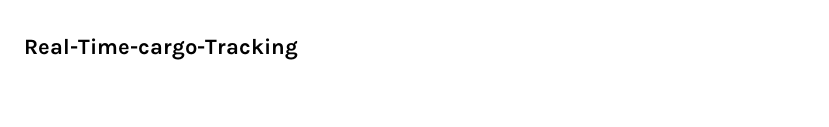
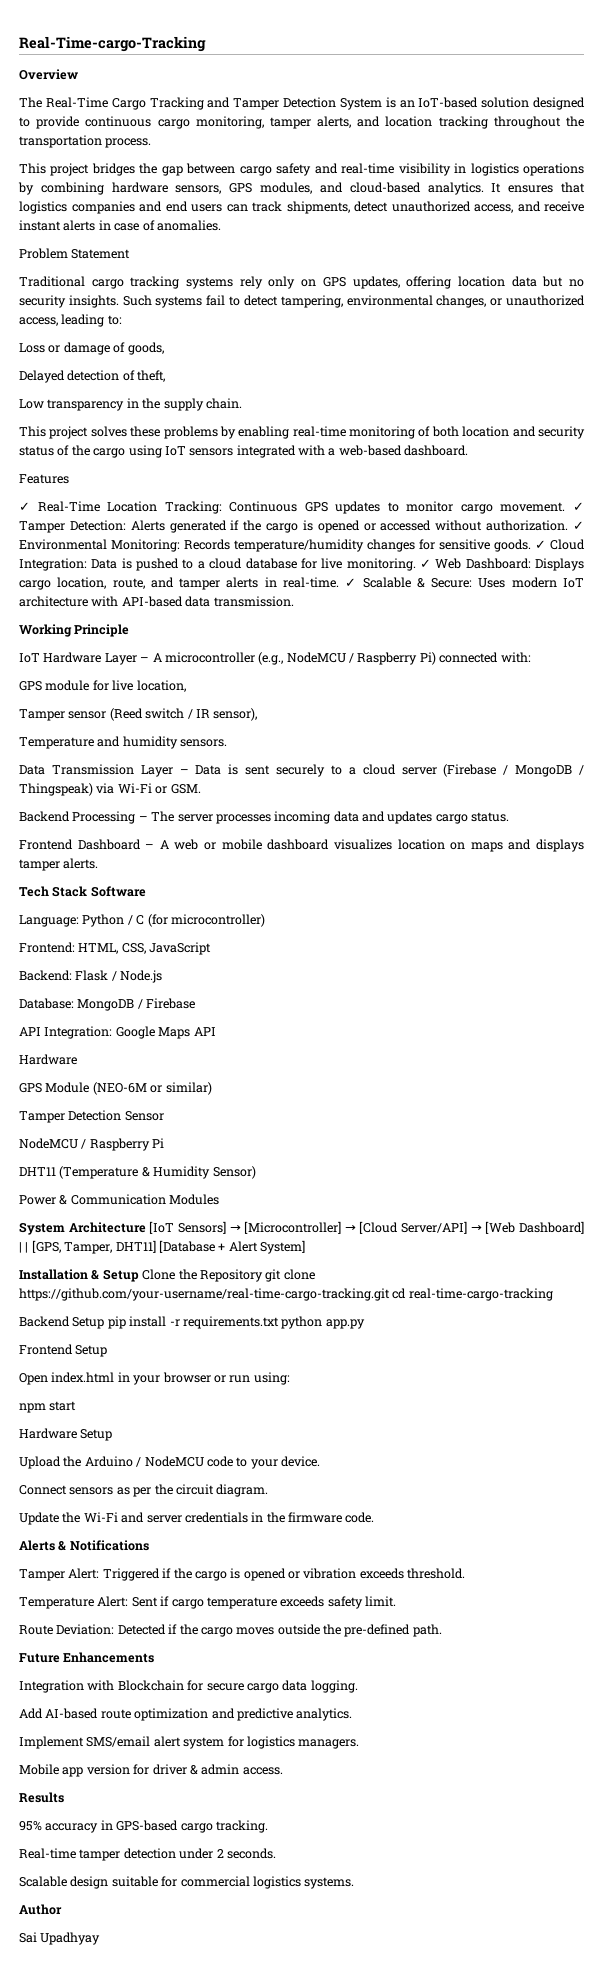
(298, 49) none -> [19,69,78,80] [19,97,585,110] [19,116,584,129] [19,135,152,148] [19,163,584,176] [18,182,585,195] [19,201,584,214] [19,220,221,231] [19,248,131,259] [19,276,584,289] [19,295,585,308] [19,314,122,327] [19,342,164,355] [19,370,166,383] [19,398,242,411] [19,426,585,439] [19,445,469,458] [19,474,69,484] [19,501,584,514] [19,520,584,533] [19,539,585,552] [19,558,584,571] [19,577,584,590] [19,596,294,607] [19,624,130,637] [19,652,531,665] [19,680,186,692] [19,708,258,721] [19,736,228,749] [19,764,585,777] [19,783,201,796] [19,811,510,824] [19,839,585,852] [19,858,99,871] [19,886,146,897] [19,914,265,927] [19,942,212,955] [19,970,163,983] [19,998,196,1011] [19,1026,216,1039] [19,1054,77,1065] [19,1082,212,1095] [19,1110,164,1123] [19,1138,165,1151] [19,1166,256,1179] [19,1194,220,1205] [19,1221,584,1235] [19,1240,305,1254] [19,1269,315,1282] [19,1288,553,1301] [19,1316,365,1329] [19,1344,108,1357] [19,1372,290,1385] [19,1401,77,1413] [19,1428,113,1441] [19,1456,320,1469] [19,1484,269,1497] [19,1512,375,1525] [19,1540,149,1551] [19,1568,466,1581] [19,1596,396,1609] [19,1624,442,1637] [19,1652,155,1663] [19,1680,358,1693] [19,1708,353,1721] [19,1736,360,1749] [19,1764,283,1777] [19,1792,64,1803] [19,1820,268,1833] [19,1848,276,1861] [19,1876,355,1889] [19,1904,62,1915] [19,1932,101,1945] // Overview // The Real-Time Cargo Tracking and Tamper Detection System is an IoT-based solution designed to provide continuous cargo monitoring, tamper alerts, and location tracking throughout the transportation process. // This project bridges the gap between cargo safety and real-time visibility in logistics operations by combining hardware sensors, GPS modules, and cloud-based analytics. It ensures that logistics companies and end users can track shipments, detect unauthorized access, and receive instant alerts in case of anomalies. // Problem Statement // Traditional cargo tracking systems rely only on GPS updates, offering location data but no security insights. Such systems fail to detect tampering, environmental changes, or unauthorized access, leading to: // Loss or damage of goods, // Delayed detection of theft, // Low transparency in the supply chain. // This project solves these problems by enabling real-time monitoring of both location and security status of the cargo using IoT sensors integrated with a web-based dashboard. // Features // ✓ Real-Time Location Tracking: Continuous GPS updates to monitor cargo movement. ✓ Tamper Detection: Alerts generated if the cargo is opened or accessed without authorization. ✓ Environmental Monitoring: Records temperature/humidity changes for sensitive goods. ✓ Cloud Integration: Data is pushed to a cloud database for live monitoring. ✓ Web Dashboard: Displays cargo location, route, and tamper alerts in real-time. ✓ Scalable & Secure: Uses modern IoT architecture with API-based data transmission. // Working Principle // IoT Hardware Layer – A microcontroller (e.g., NodeMCU / Raspberry Pi) connected with: // GPS module for live location, // Tamper sensor (Reed switch / IR sensor), // Temperature and humidity sensors. // Data Transmission Layer – Data is sent securely to a cloud server (Firebase / MongoDB / Thingspeak) via Wi-Fi or GSM. // Backend Processing – The server processes incoming data and updates cargo status. // Frontend Dashboard – A web or mobile dashboard visualizes location on maps and displays tamper alerts. // Tech Stack Software // Language: Python / C (for microcontroller) // Frontend: HTML, CSS, JavaScript // Backend: Flask / Node.js // Database: MongoDB / Firebase // API Integration: Google Maps API // Hardware // GPS Module (NEO-6M or similar) // Tamper Detection Sensor // NodeMCU / Raspberry Pi // DHT11 (Temperature & Humidity Sensor) // Power & Communication Modules // System Architecture [IoT Sensors] → [Microcontroller] → [Cloud Server/API] → [Web Dashboard] | | [GPS, Tamper, DHT11] [Database + Alert System] // Installation & Setup Clone the Repository git clone https://github.com/your-username/real-time-cargo-tracking.git cd real-time-cargo-tracking // Backend Setup pip install -r requirements.txt python app.py // Frontend Setup // Open index.html in your browser or run using: // npm start // Hardware Setup // Upload the Arduino / NodeMCU code to your device. // Connect sensors as per the circuit diagram. // Update the Wi-Fi and server credentials in the firmware code. // Alerts & Notifications // Tamper Alert: Triggered if the cargo is opened or vibration exceeds threshold. // Temperature Alert: Sent if cargo temperature exceeds safety limit. // Route Deviation: Detected if the cargo moves outside the pre-defined path. // Future Enhancements // Integration with Blockchain for secure cargo data logging. // Add AI-based route optimization and predictive analytics. // Implement SMS/email alert system for logistics managers. // Mobile app version for driver & admin access. // Results // 95% accuracy in GPS-based cargo tracking. // Real-time tamper detection under 2 seconds. // Scalable design suitable for commercial logistics systems. // Author // Sai Upadhyay

